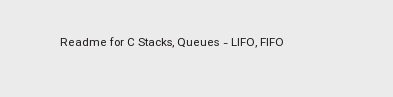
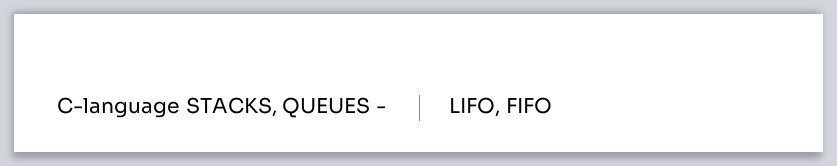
[60,37,220,48] Readme for C Stacks, Queues -> [57,97,371,118] C-language STACKS, QUEUES

